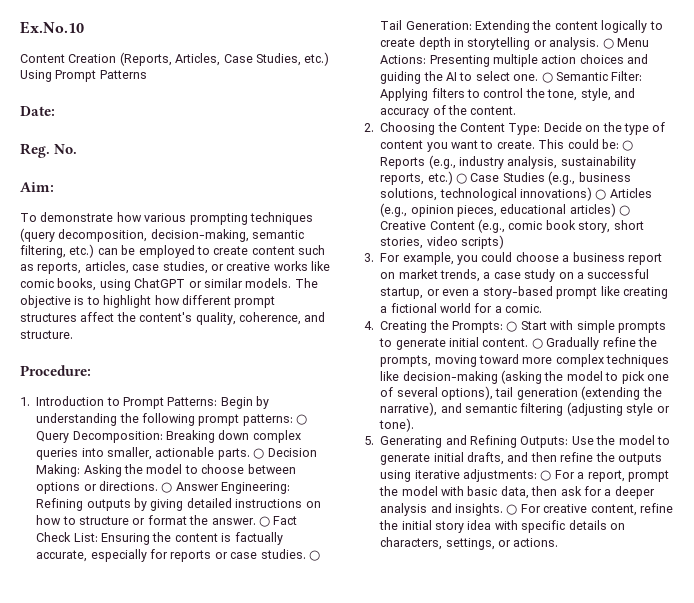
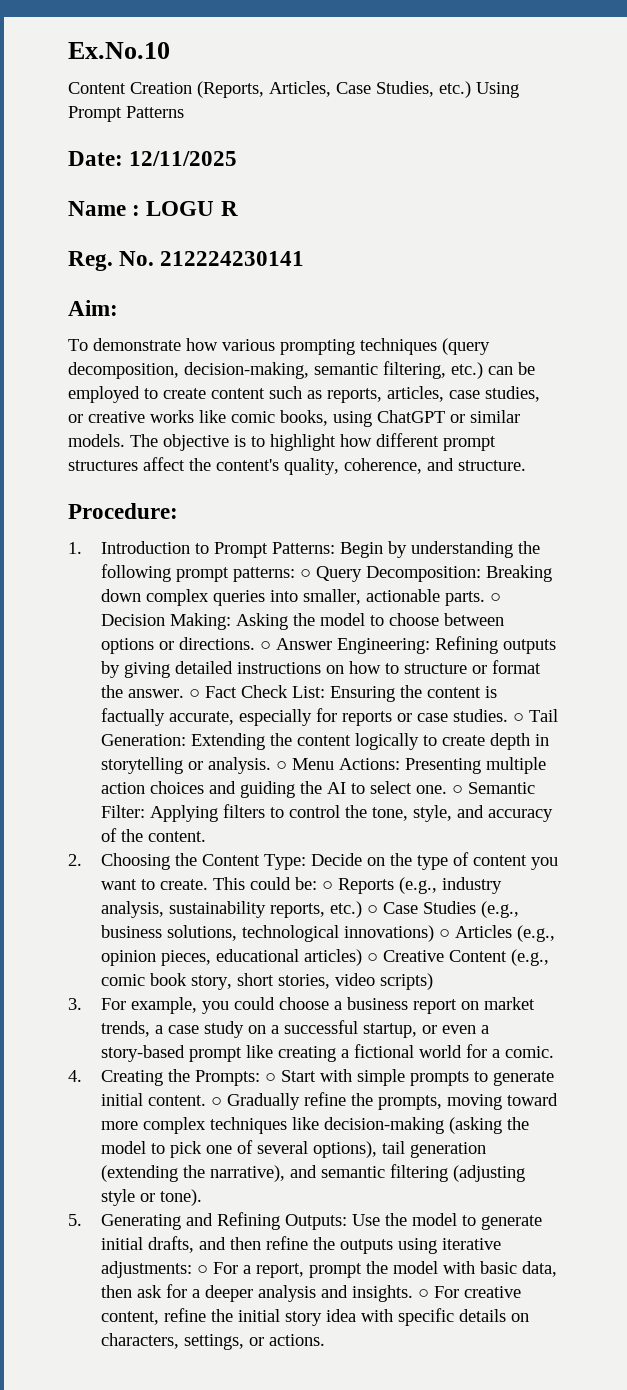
(55, 111) none -> [129,151,238,166] [68,201,238,216] 12/11/2025 // Name : LOGU R
(78, 149) none -> [160,251,305,266] 212224230141

